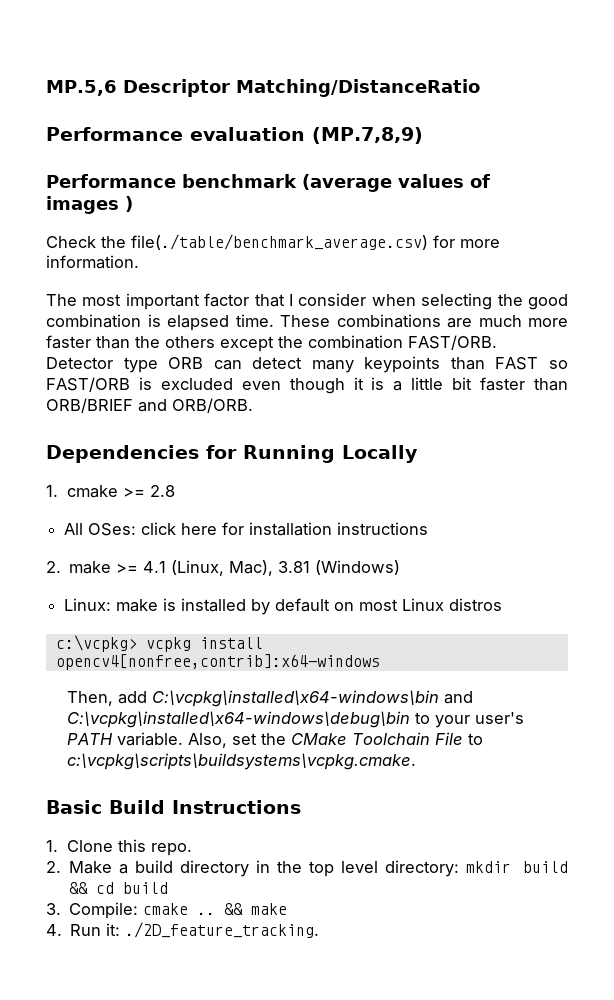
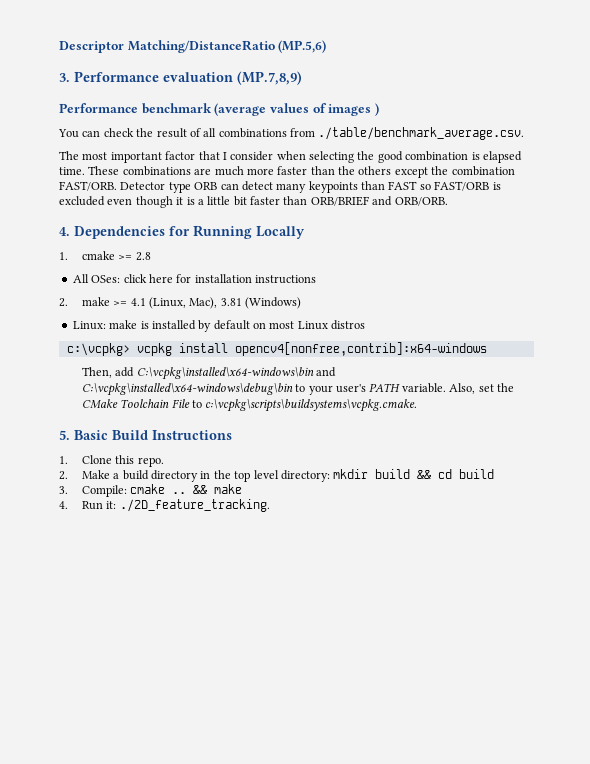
[46,80,117,96] MP.5,6 -> (59, 47) none
(480, 88) // -> [278,40,327,53] [59,73,70,82] (MP.5,6) // 3.
[46,234,500,250] [46,255,139,269] Check the file(./table/benchmark_average.csv) for more information. -> [58,127,525,140] You can check the result of all combinations from ./table/benchmark_average.csv.
(253, 405) none -> [59,227,70,236] 4.
(416, 761) none -> [59,430,70,440] 5.

